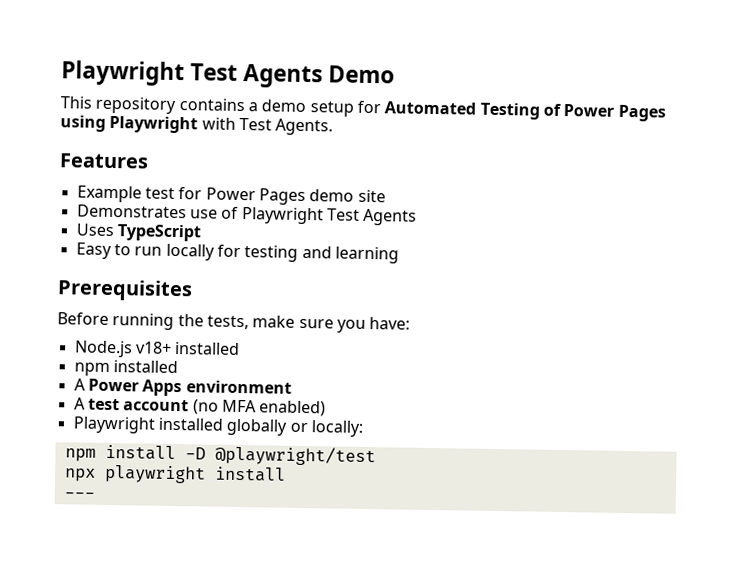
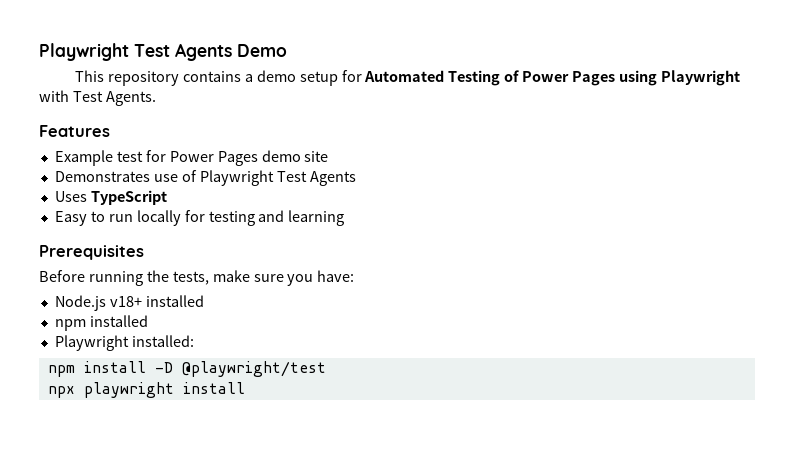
[73,378,292,397] [73,397,327,417] [72,416,363,437] A Power Apps environment // A test account (no MFA enabled) // Playwright installed globally or locally: -> [54,335,194,351] Playwright installed:
[63,492,95,499] // --- -> (245, 388) none

